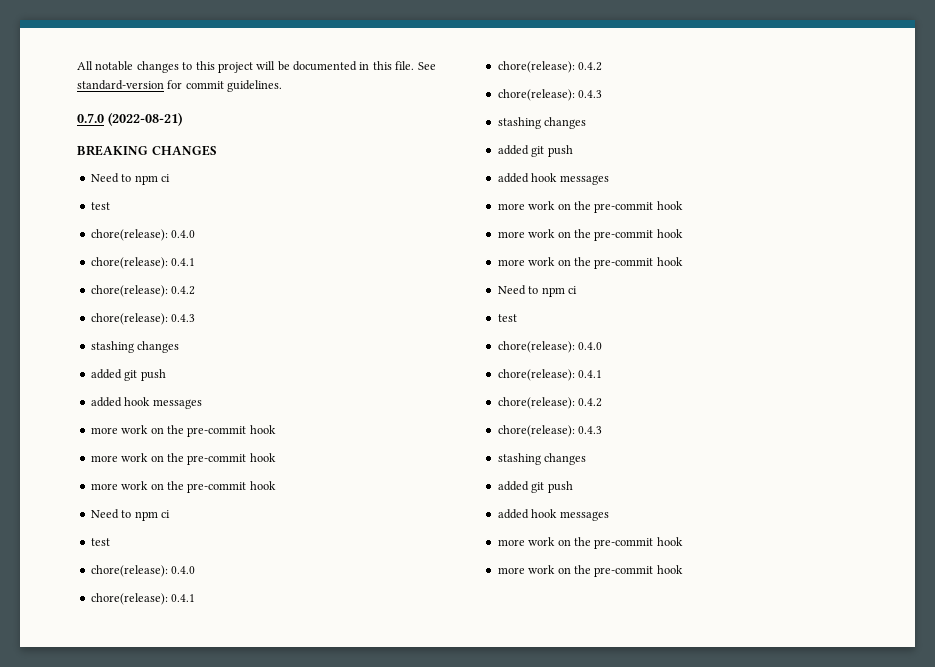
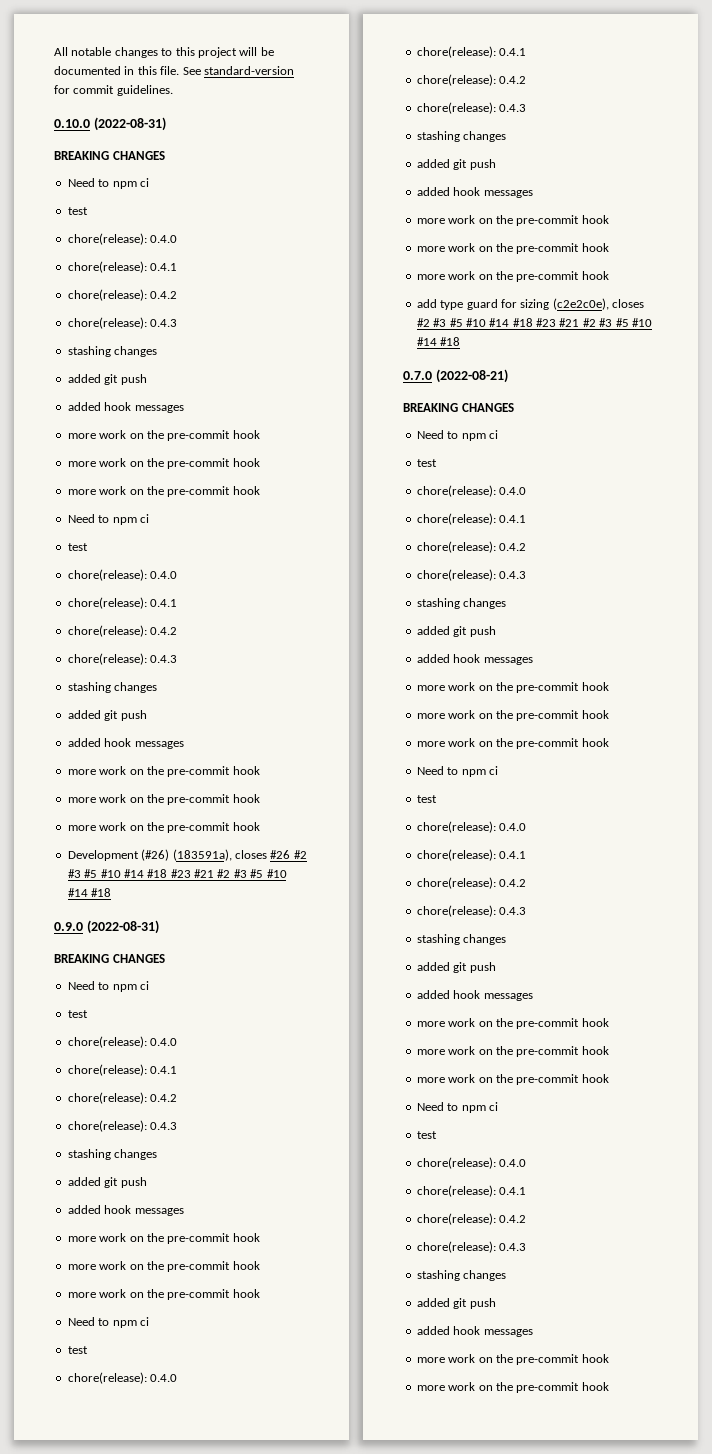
(283, 86) none -> [54,117,166,131] [54,151,165,160] [67,178,149,189] [67,207,88,215] [67,233,178,245] [67,261,178,273] [67,289,178,301] [67,317,178,329] [67,346,158,357] [67,374,147,385] [67,402,184,413] [67,430,260,441] [67,458,260,469] [67,486,260,497] [67,514,149,525] [67,543,88,551] [67,569,178,581] [67,597,178,609] [67,625,178,637] [67,653,178,665] [67,682,158,693] [67,710,147,721] [67,738,184,749] [67,766,260,777] [67,794,260,805] [67,822,260,833] [67,849,307,861] [67,869,287,878] [67,888,112,897] [54,920,159,934] [54,954,165,963] [67,981,149,992] [67,1010,88,1018] [67,1036,178,1048] [67,1064,178,1076] [67,1092,178,1104] [67,1120,178,1132] [67,1149,158,1160] [67,1177,147,1188] [67,1205,184,1216] [67,1233,260,1244] [67,1261,260,1272] [67,1289,260,1300] [67,1317,149,1328] [67,1346,88,1354] [67,1372,178,1384] [416,46,527,58] [416,74,527,86] [416,102,527,114] [416,131,507,142] [416,159,496,170] [416,187,533,198] [416,215,609,226] [416,243,609,254] [416,271,609,282] [416,298,644,310] [416,318,652,327] [416,337,461,346] // 0.10.0 (2022-08-31) // BREAKING CHANGES // Need to npm ci // test // chore(release): 0.4.0 // chore(release): 0.4.1 // chore(release): 0.4.2 // chore(release): 0.4.3 // stashing changes // added git push // added hook messages // more work on the pre-commit hook // more work on the pre-commit hook // more work on the pre-commit hook // Need to npm ci // test // chore(release): 0.4.0 // chore(release): 0.4.1 // chore(release): 0.4.2 // chore(release): 0.4.3 // stashing changes // added git push // added hook messages // more work on the pre-commit hook // more work on the pre-commit hook // more work on the pre-commit hook // Development (#26) (183591a), closes #26 #2 #3 #5 #10 #14 #18 #23 #21 #2 #3 #5 #10 #14 #18 // 0.9.0 (2022-08-31) // BREAKING CHANGES // Need to npm ci // test // chore(release): 0.4.0 // chore(release): 0.4.1 // chore(release): 0.4.2 // chore(release): 0.4.3 // stashing changes // added git push // added hook messages // more work on the pre-commit hook // more work on the pre-commit hook // more work on the pre-commit hook // Need to npm ci // test // chore(release): 0.4.0 // chore(release): 0.4.1 // chore(release): 0.4.2 // chore(release): 0.4.3 // stashing changes // added git push // added hook messages // more work on the pre-commit hook // more work on the pre-commit hook // more work on the pre-commit hook // add type guard for sizing (c2e2c0e), closes #2 #3 #5 #10 #14 #18 #23 #21 #2 #3 #5 #10 #14 #18

